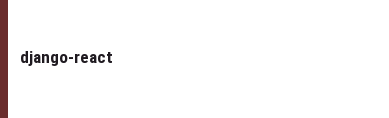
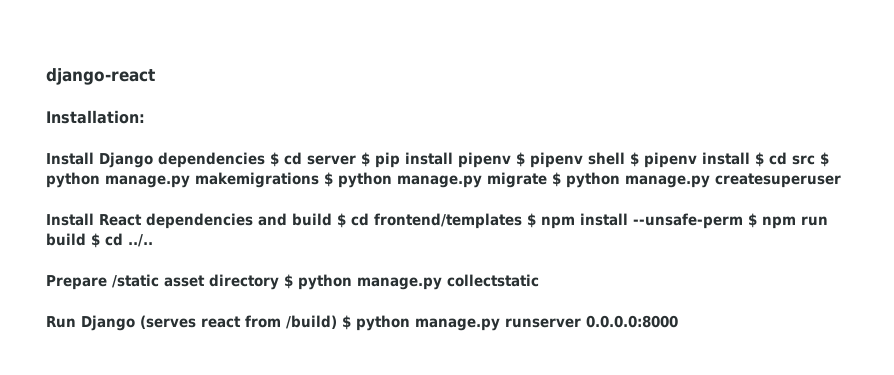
(113, 58) none -> [46,110,145,124] [46,152,829,168] [46,172,841,188] [46,213,828,229] [46,233,153,248] [46,274,539,290] [46,315,678,331] // Installation: // Install Django dependencies $ cd server $ pip install pipenv $ pipenv shell $ pipenv install $ cd src $ python manage.py makemigrations $ python manage.py migrate $ python manage.py createsuperuser // Install React dependencies and build $ cd frontend/templates $ npm install --unsafe-perm $ npm run build $ cd ../.. // Prepare /static asset directory $ python manage.py collectstatic // Run Django (serves react from /build) $ python manage.py runserver 0.0.0.0:8000

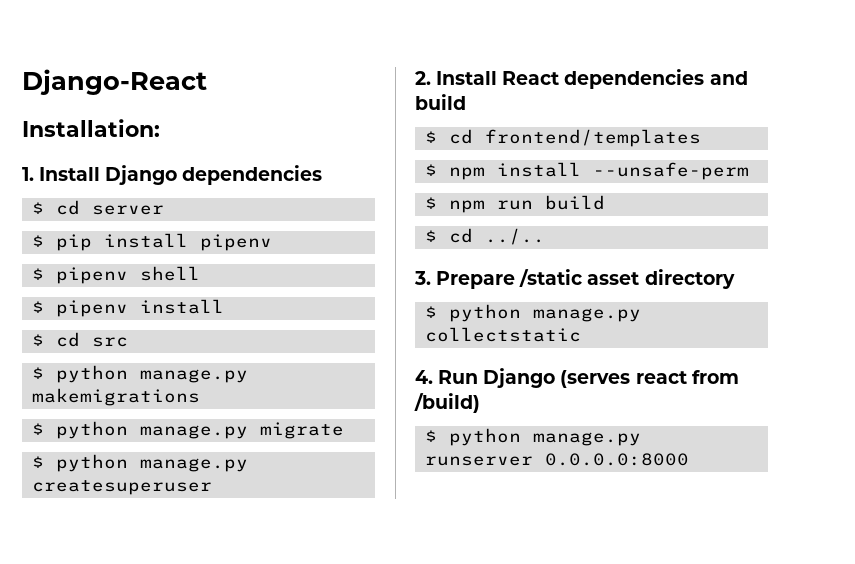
[46,68,155,85] django-react -> [22,69,207,95] Django-React
(145, 117) none -> [22,167,34,181] 1.
(265, 160) none -> (323, 175) //
(356, 160) none -> (164, 210) //
(511, 160) none -> (272, 242) //
(625, 158) none -> (200, 273) //
(750, 158) none -> (224, 306) //
(815, 160) none -> (128, 342) //
(319, 180) none -> (200, 397) //
(547, 180) none -> (344, 430) //
(841, 180) none -> [415,71,431,85] 2.
(332, 219) none -> (466, 102) //
(522, 221) none -> (701, 138) //
(743, 221) none -> (749, 171) //
(86, 239) none -> (605, 202) //
(153, 240) none -> [414,271,431,285] 3.
(279, 282) none -> (735, 279) //
(539, 280) none -> [415,370,433,384] 4.
(337, 322) none -> (480, 403) //

